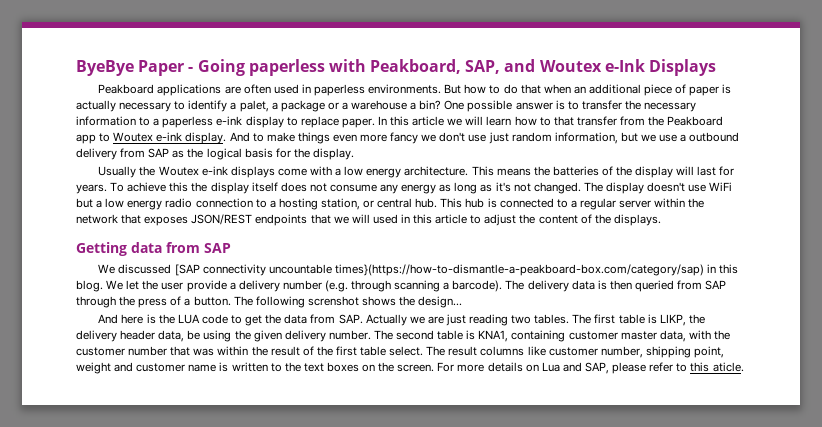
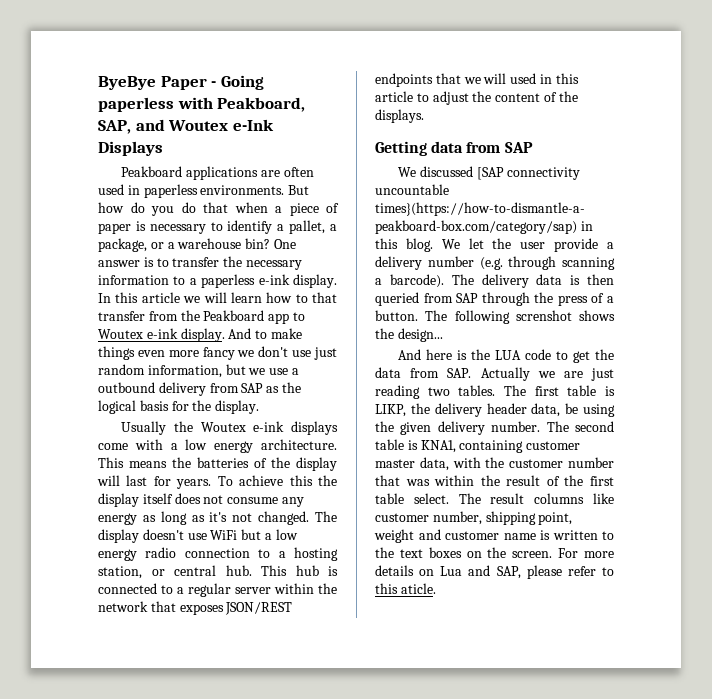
[489,85,501,94] to -> [130,202,174,216] do you
[573,84,641,94] an additional -> [275,206,282,213] a
[76,100,116,112] actually -> (146, 226) none
[239,100,325,112] palet, a package -> [289,220,337,234] [98,238,147,252] pallet, a package,
[410,102,417,110] a -> (242, 243) none
[467,100,513,112] possible -> (296, 244) none
[245,116,375,128] display to replace paper. -> [293,274,337,288] display.

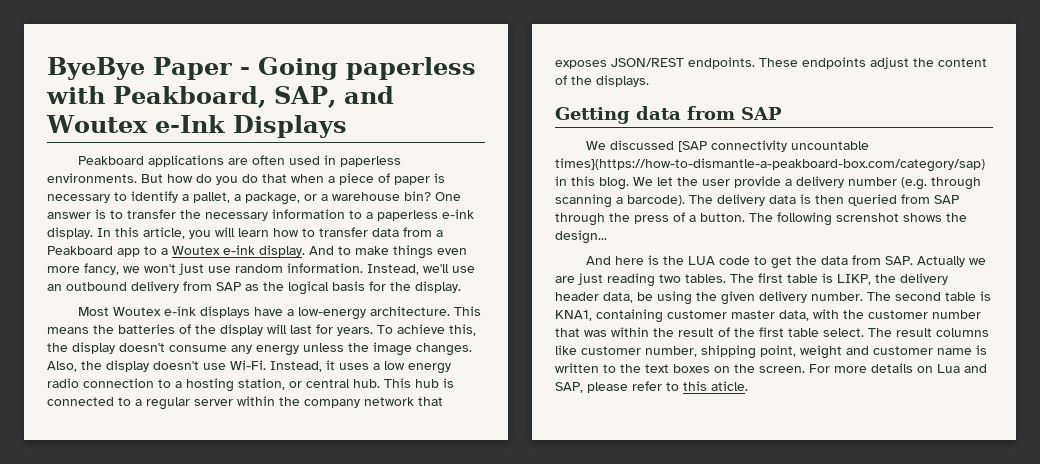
[141,292,201,303] article we -> [143,227,211,239] article, you
[312,292,337,303] [98,310,200,321] that transfer from the -> [319,227,443,237] transfer data from a
(305, 316) none -> [161,248,168,255] a
[202,346,337,360] [98,364,299,378] fancy we don't use just random information, but we use a -> [84,263,475,275] [47,284,62,291] fancy, we won't just use random information. Instead, we'll use an
[121,421,194,435] Usually the -> [78,307,110,316] Most
[98,439,254,453] come with a low energy -> [254,307,367,320] have a low-energy
[289,475,337,486] [98,493,304,507] [98,511,337,525] [98,529,262,543] this the display itself does not consume any energy as long as it's not changed. The display doesn't use WiFi but -> [449,324,476,336] [47,342,472,356] [47,360,369,372] this, the display doesn't consume any energy unless the image changes. Also, the display doesn't use Wi-Fi. Instead, it uses
(337, 588) none -> [304,399,360,408] company
[375,73,579,87] [375,91,429,102] endpoints that we will used in this article to -> [688,57,866,69] endpoints. These endpoints

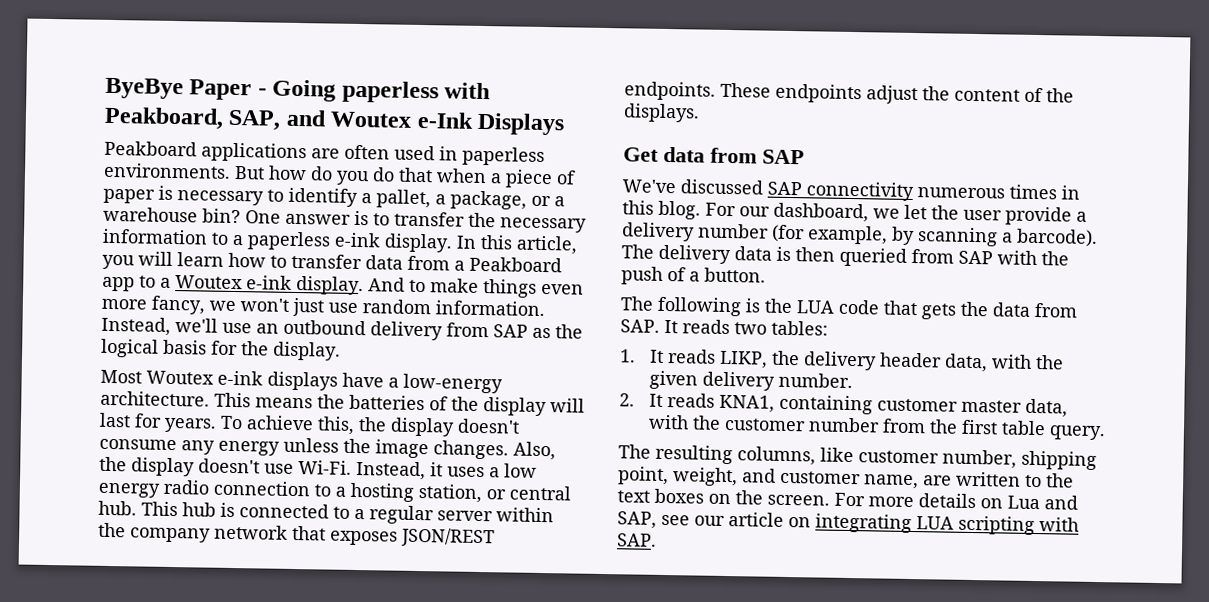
[555,107,630,124] Getting -> [623,147,659,162] Get
[586,140,870,152] [555,158,985,172] [555,176,653,190] We discussed [SAP connectivity uncountable times}(https://how-to-dismantle-a-peakboard-box.com/category/sap) in this blog. We -> [622,179,1080,202] [622,200,900,223] We've discussed SAP connectivity numerous times in this blog. For our dashboard, we
[901,177,981,190] (e.g. through -> [771,224,915,246] (for example, by
[555,213,669,226] through the press -> [997,250,1069,266] [621,266,663,285] with the push
(745, 217) none -> (766, 275) //
[836,213,967,222] [555,230,607,244] [586,256,645,265] screnshot shows the design... // And here -> (742, 306) none
[754,256,793,269] to get -> [883,300,957,320] that gets
[917,256,987,267] [555,273,833,287] Actually we are just reading two tables. The first table is -> [664,319,828,336] [620,349,716,364] It reads two tables: // 1. It reads
[637,291,692,305] be using -> [990,354,1032,369] with
[867,291,991,301] The second table is -> [619,393,715,408] // 2. It reads
[555,327,989,337] that was within the result of the first table select. The result columns -> [881,418,1106,441] [618,444,816,466] from the first table query. // The resulting columns,
[800,345,842,359] weight -> [673,467,738,487] weight,
[937,345,987,355] name is -> [863,474,952,490] name, are
[587,381,748,393] please refer to this aticle. -> [661,512,1079,536] [617,533,657,547] see our article on integrating LUA scripting with SAP.

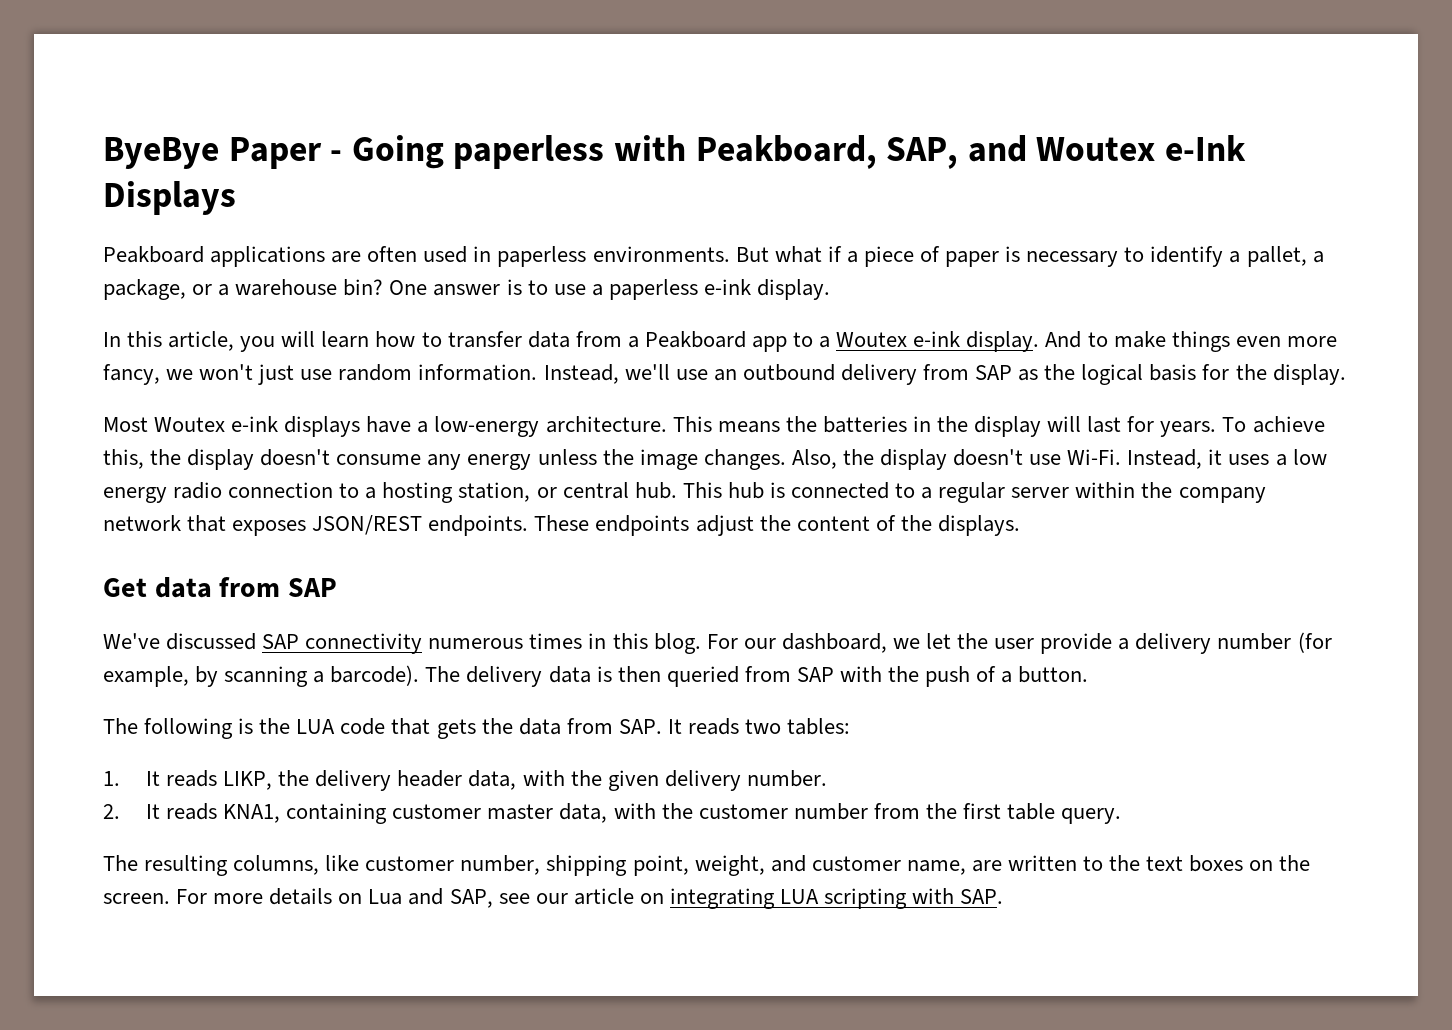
[268,165,487,186] how do you do that when -> [774,246,842,263] what if
[394,211,587,233] [102,228,229,245] transfer the necessary information to -> [553,284,586,295] use
(453, 243) none -> (830, 289) //
[429,396,448,411] of -> [912,416,931,432] in

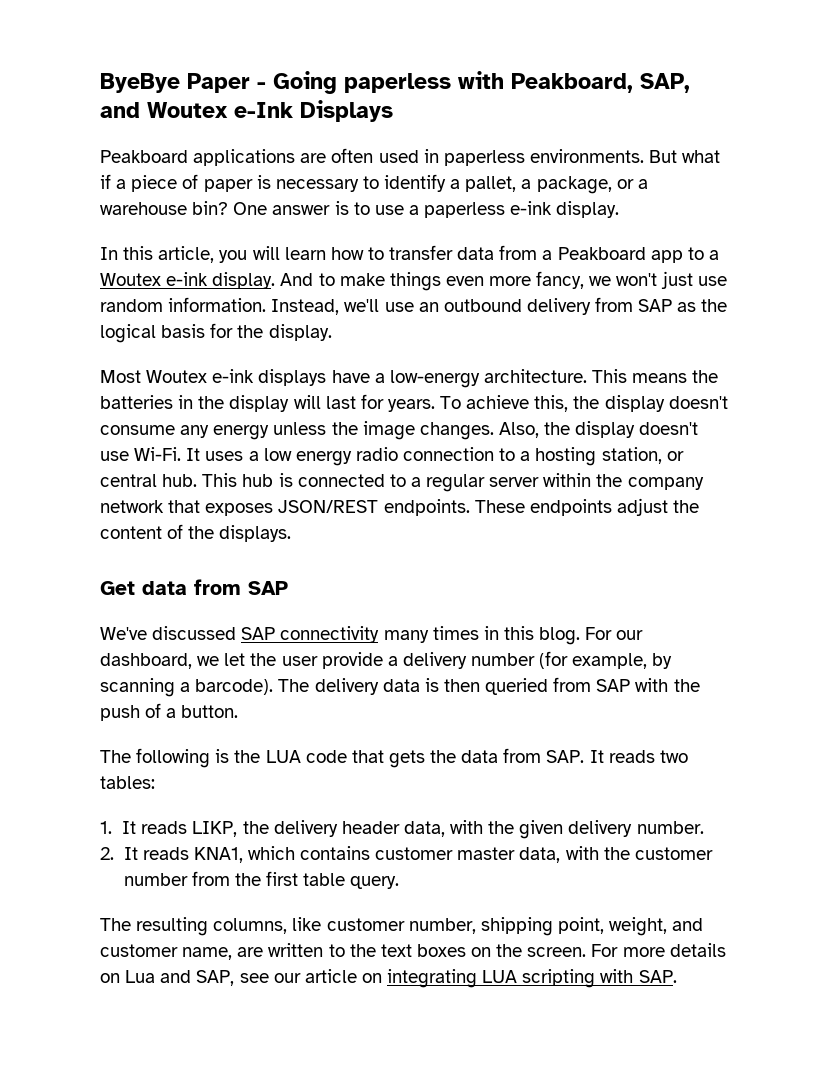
[1127,449,1223,469] Instead, it -> [186,448,201,461] It
[428,638,524,649] numerous -> [383,630,429,643] many
[286,803,388,824] containing -> [247,846,371,860] which contains

